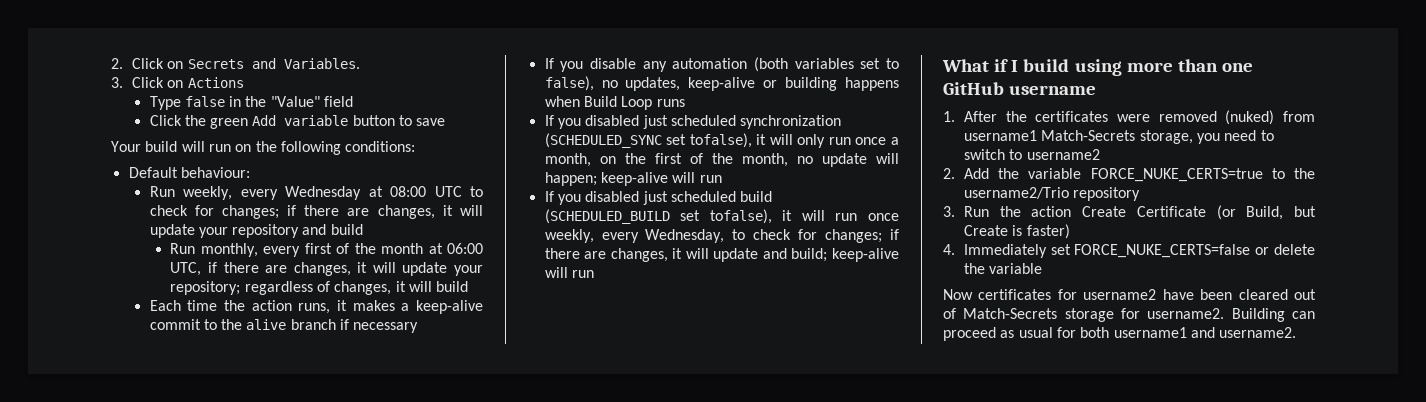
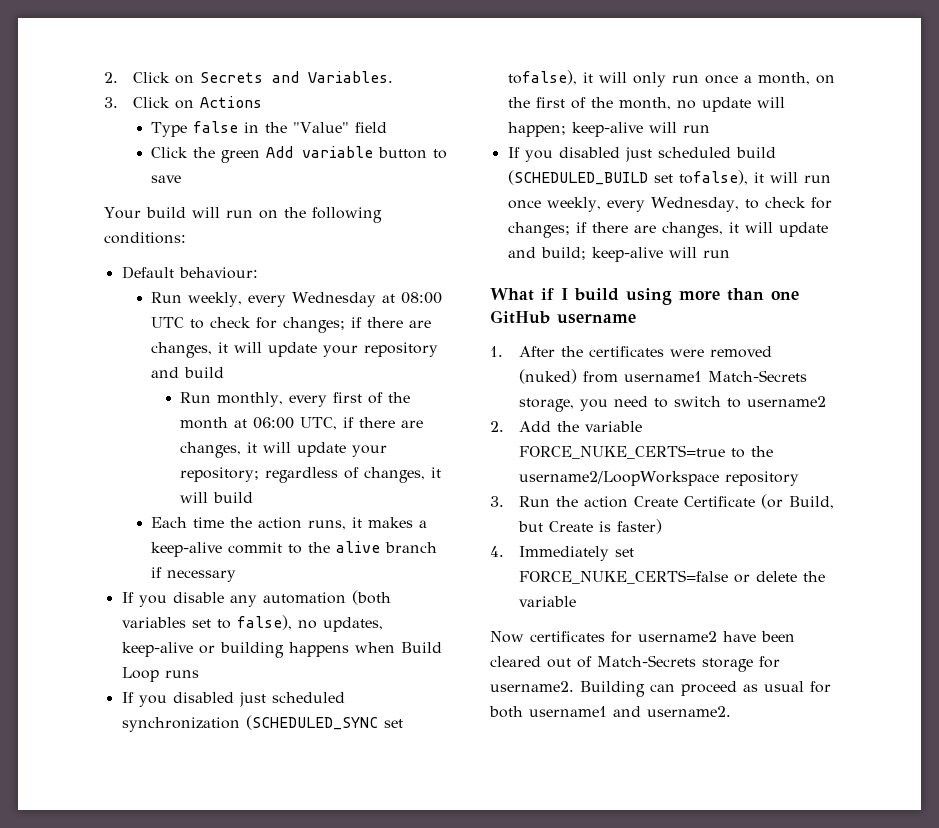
[963,187,1069,199] username2/Trio -> [519,471,720,486] username2/LoopWorkspace

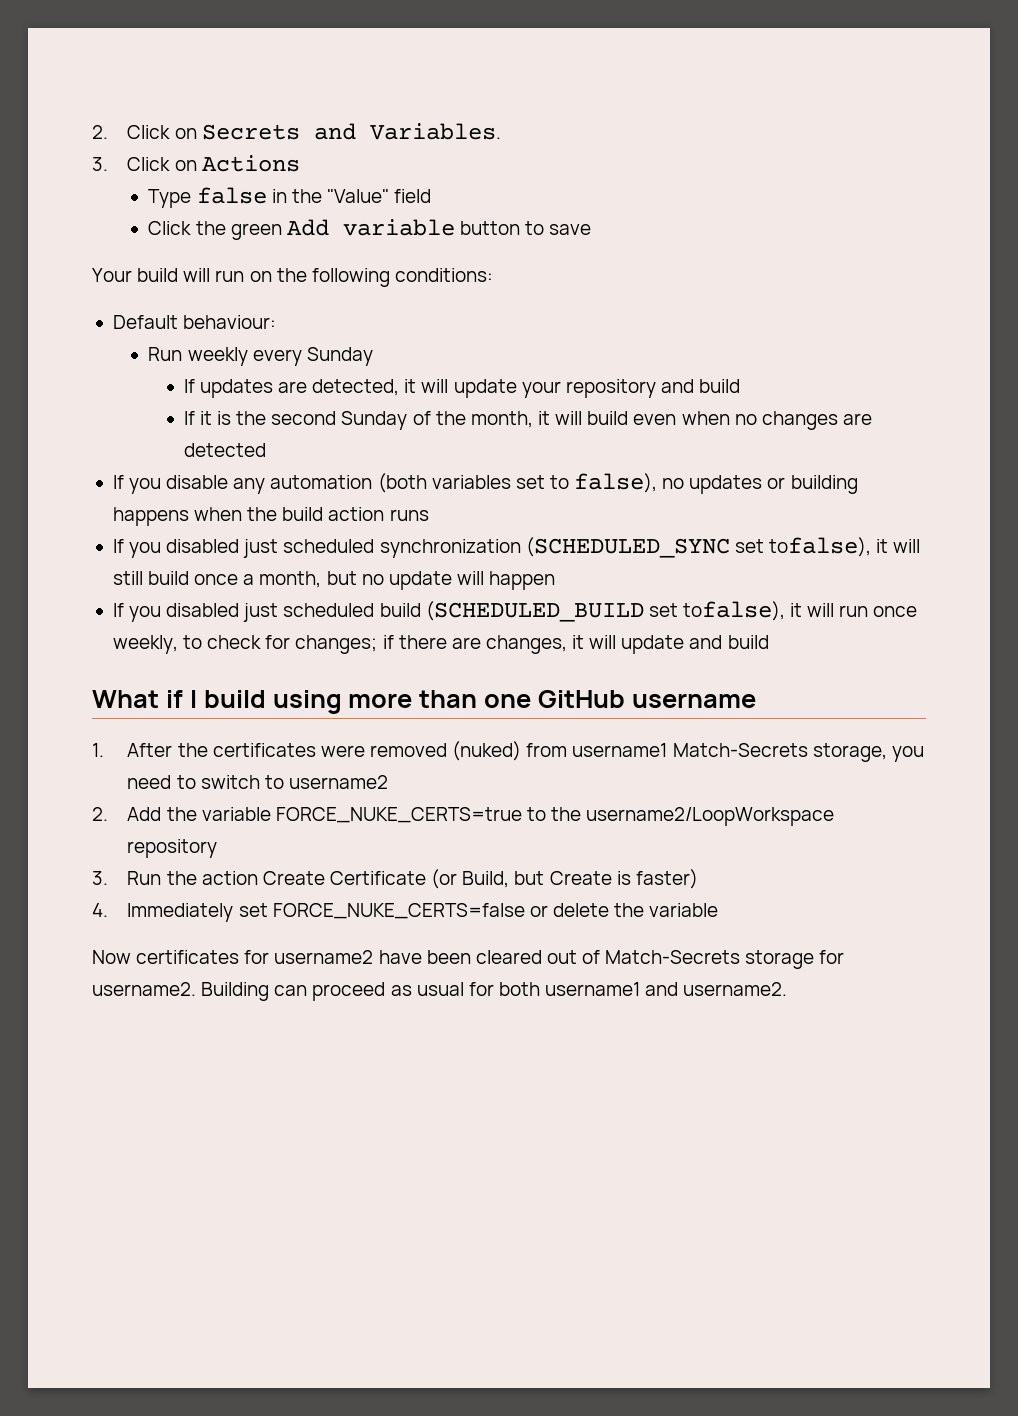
[187,292,442,307] [150,317,431,333] [150,342,212,358] weekly, every Wednesday at 08:00 UTC to check for changes; if there are changes, -> [187,347,373,366] [183,379,400,398] weekly every Sunday // If updates are detected,
[180,392,411,407] [180,417,424,430] [180,442,388,458] [180,467,442,483] [180,492,254,503] [150,517,427,530] [150,541,437,557] [150,567,236,582] Run monthly, every first of the month at 06:00 UTC, if there are changes, it will update your repository; regardless of changes, it will build // Each time the action runs, it makes a keep-alive commit to the alive branch if necessary -> [183,411,872,430] [183,443,266,457] If it is the second Sunday of the month, it will build even when no changes are detected
[322,617,383,632] [121,642,193,657] updates, keep-alive -> [689,475,763,494] updates
[400,642,442,653] [121,667,159,682] Build Loop -> [247,507,385,521] the build action
[632,72,699,87] only run -> [112,571,190,585] still build
[815,75,835,84] [507,97,785,112] [507,122,710,137] on the first of the month, no update will happen; keep-alive will run -> [326,571,556,590] but no update will happen
[606,197,739,212] every Wednesday, -> (178, 644) none
[540,247,730,262] build; keep-alive will run -> [727,635,769,649] build

